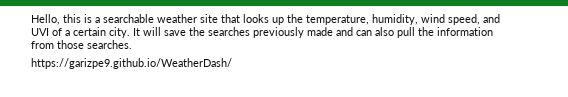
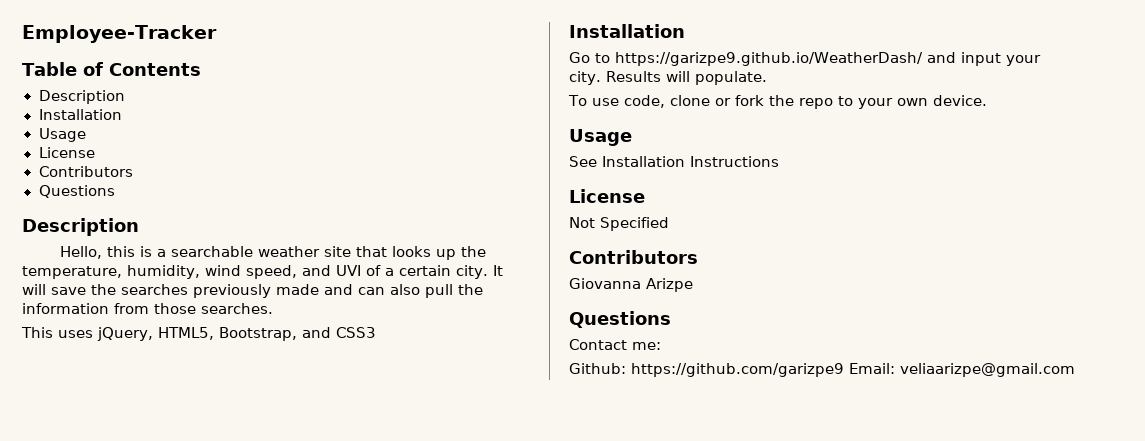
(31, 19) none -> [22,25,217,43] [22,62,201,76] [38,90,125,104] [38,109,122,120] [38,128,86,142] [38,147,95,158] [38,166,133,177] [38,185,115,198] [22,218,139,236] Employee-Tracker // Table of Contents // Description // Installation // Usage // License // Contributors // Questions // Description //
[31,58,232,69] https://garizpe9.github.io/WeatherDash/ -> [21,327,376,341] [569,24,685,38] [569,52,1041,66] [569,71,767,85] [568,95,987,109] [569,129,632,146] [569,156,779,167] [569,189,645,203] [569,217,669,231] [569,250,698,264] [569,278,693,292] [569,311,671,328] [569,339,661,350] [569,363,1075,377] This uses jQuery, HTML5, Bootstrap, and CSS3 // Installation // Go to https://garizpe9.github.io/WeatherDash/ and input your city. Results will populate. // To use code, clone or fork the repo to your own device. // Usage // See Installation Instructions // License // Not Specified // Contributors // Giovanna Arizpe // Questions // Contact me: // Github: https://github.com/garizpe9 Email: veliaarizpe@gmail.com

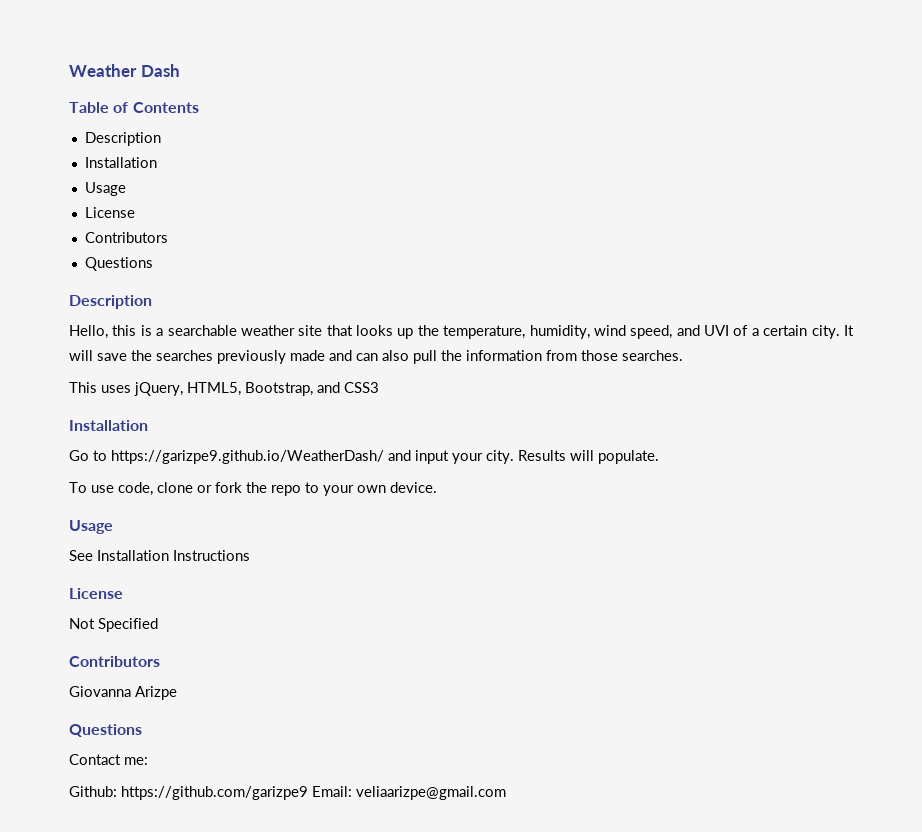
[22,25,217,43] Employee-Tracker -> [69,64,180,77] Weather Dash

